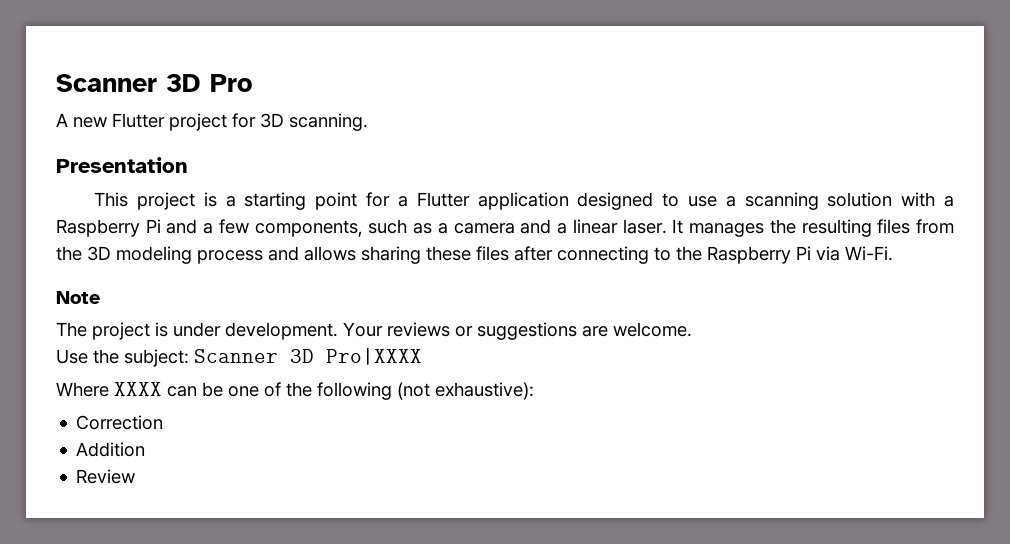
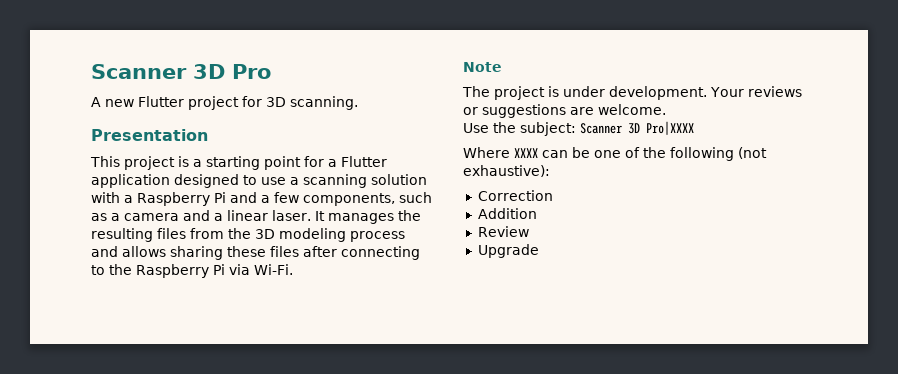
(136, 476) none -> [477,244,539,258] // Upgrade

